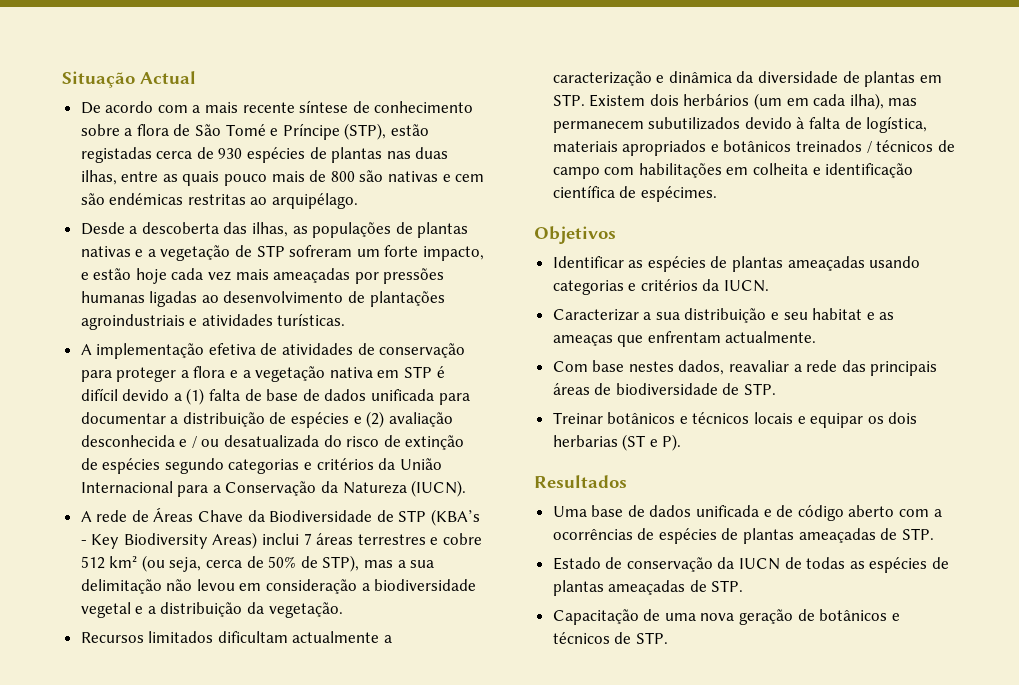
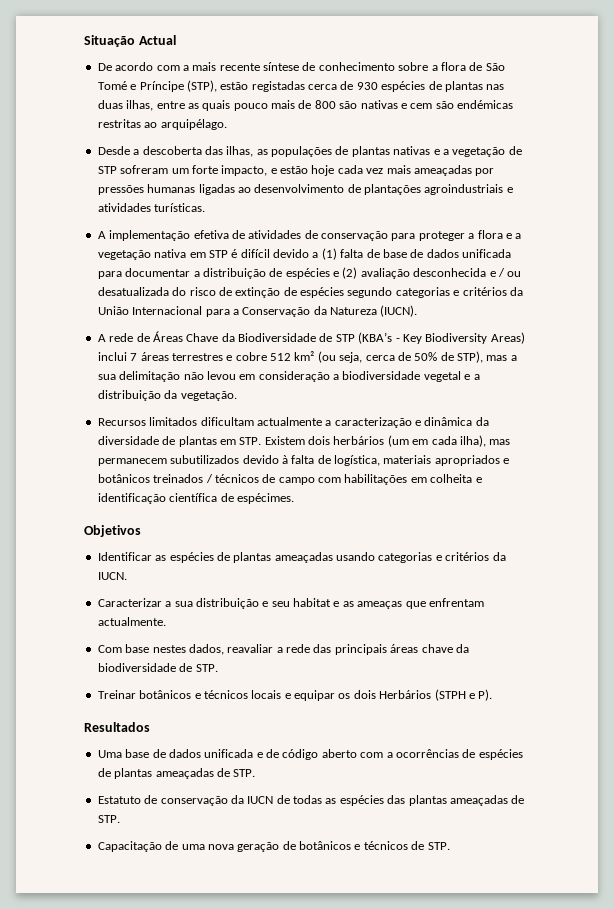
[594,383,612,395] de -> [421,644,469,653] chave da
[552,434,646,451] herbarias (ST -> [379,689,466,701] Herbários (STPH
[552,557,601,570] Estado -> [97,796,141,804] Estatuto
[932,557,950,569] de -> [387,795,406,804] das

